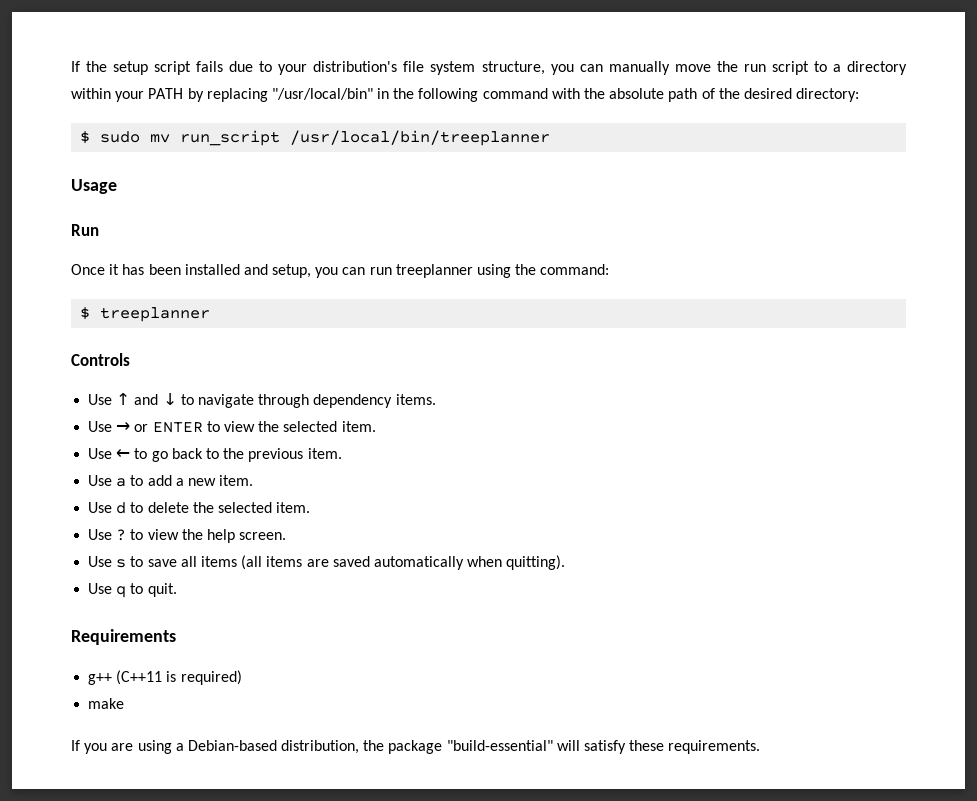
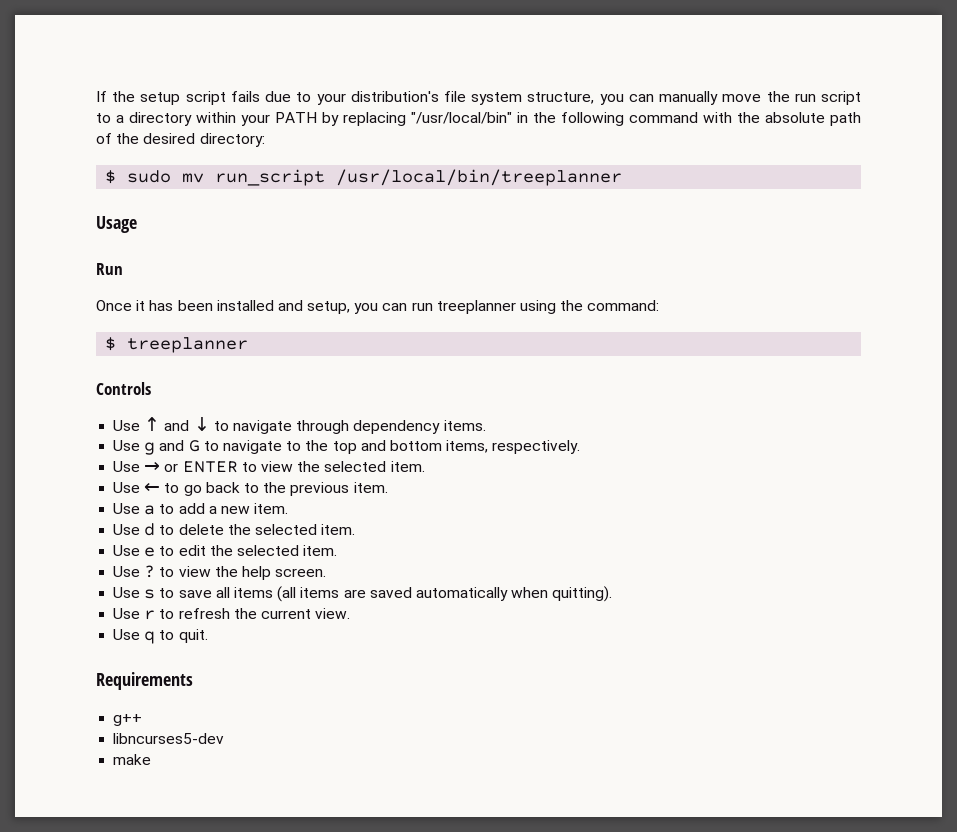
(436, 399) none -> [113,440,581,455] // Use g and G to navigate to the top and bottom items, respectively.
(311, 507) none -> [113,545,338,557] // Use e to edit the selected item.
(566, 562) none -> [113,608,351,620] // Use r to refresh the current view.
[116,670,242,685] [88,698,125,709] [71,740,761,754] (C++11 is required) // make // If you are using a Debian-based distribution, the package "build-essential" will satisfy these requirements. -> [113,733,225,744] [113,754,152,765] // libncurses5-dev // make

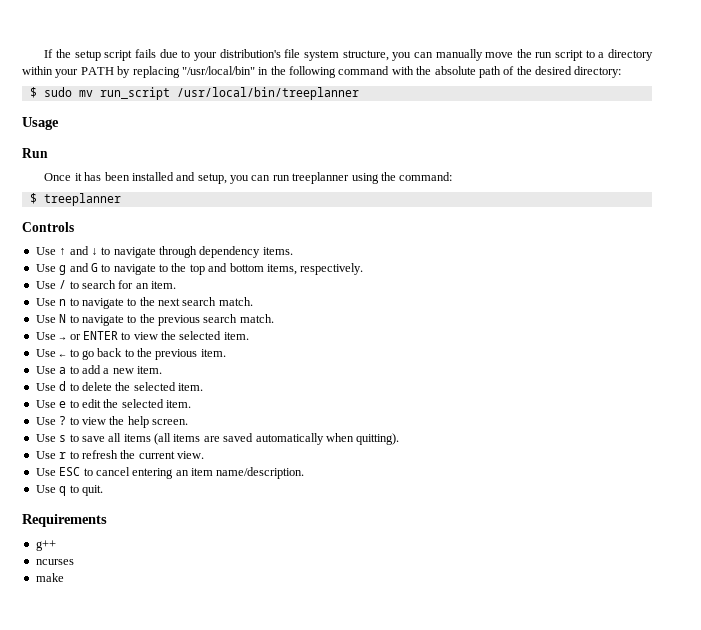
(581, 447) none -> [35,280,176,289] [35,297,253,309] [35,314,274,326] // Use / to search for an item. // Use n to navigate to the next search match. // Use N to navigate to the previous search match.
(351, 613) none -> [35,467,305,479] // Use ESC to cancel entering an item name/description.
[113,733,225,744] libncurses5-dev -> [35,559,74,565] ncurses

